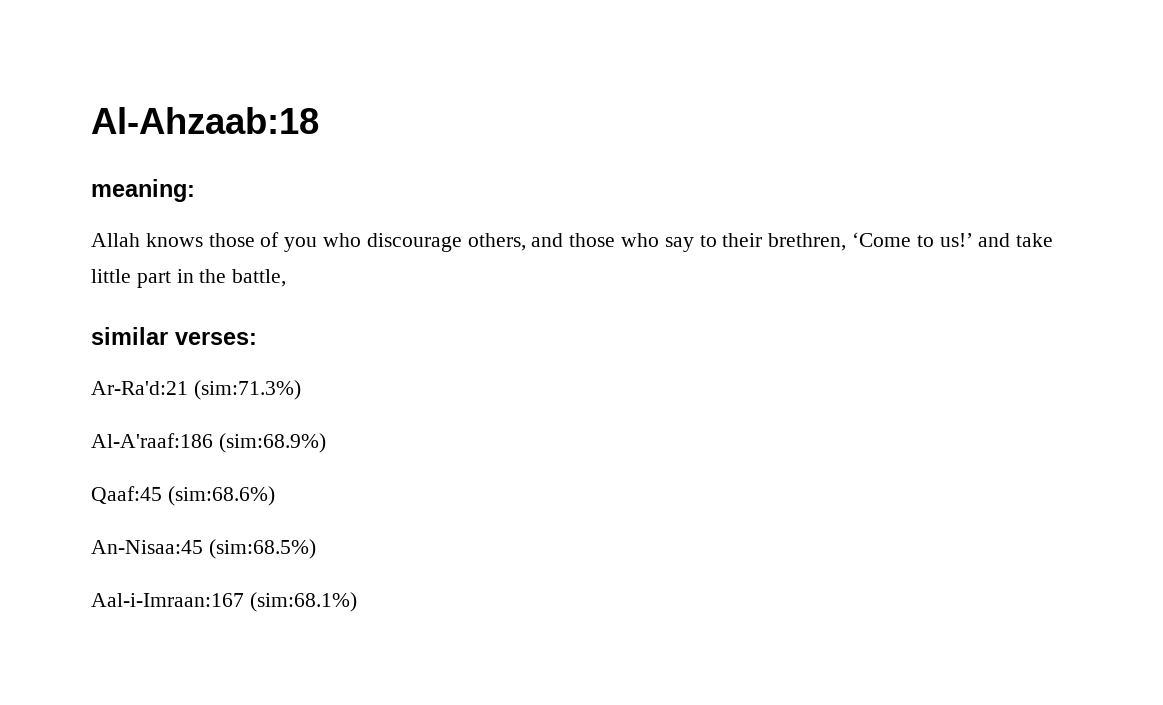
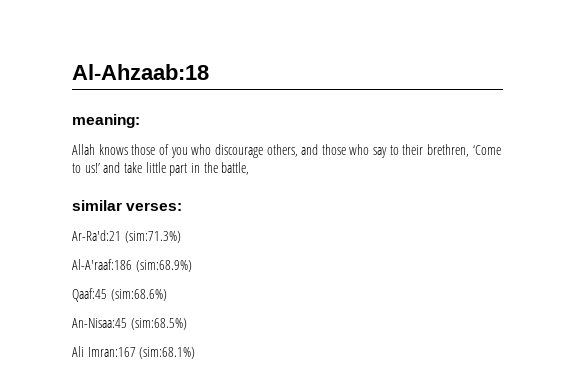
[91,593,244,607] Aal-i-Imraan:167 -> [72,346,136,357] Ali Imran:167

